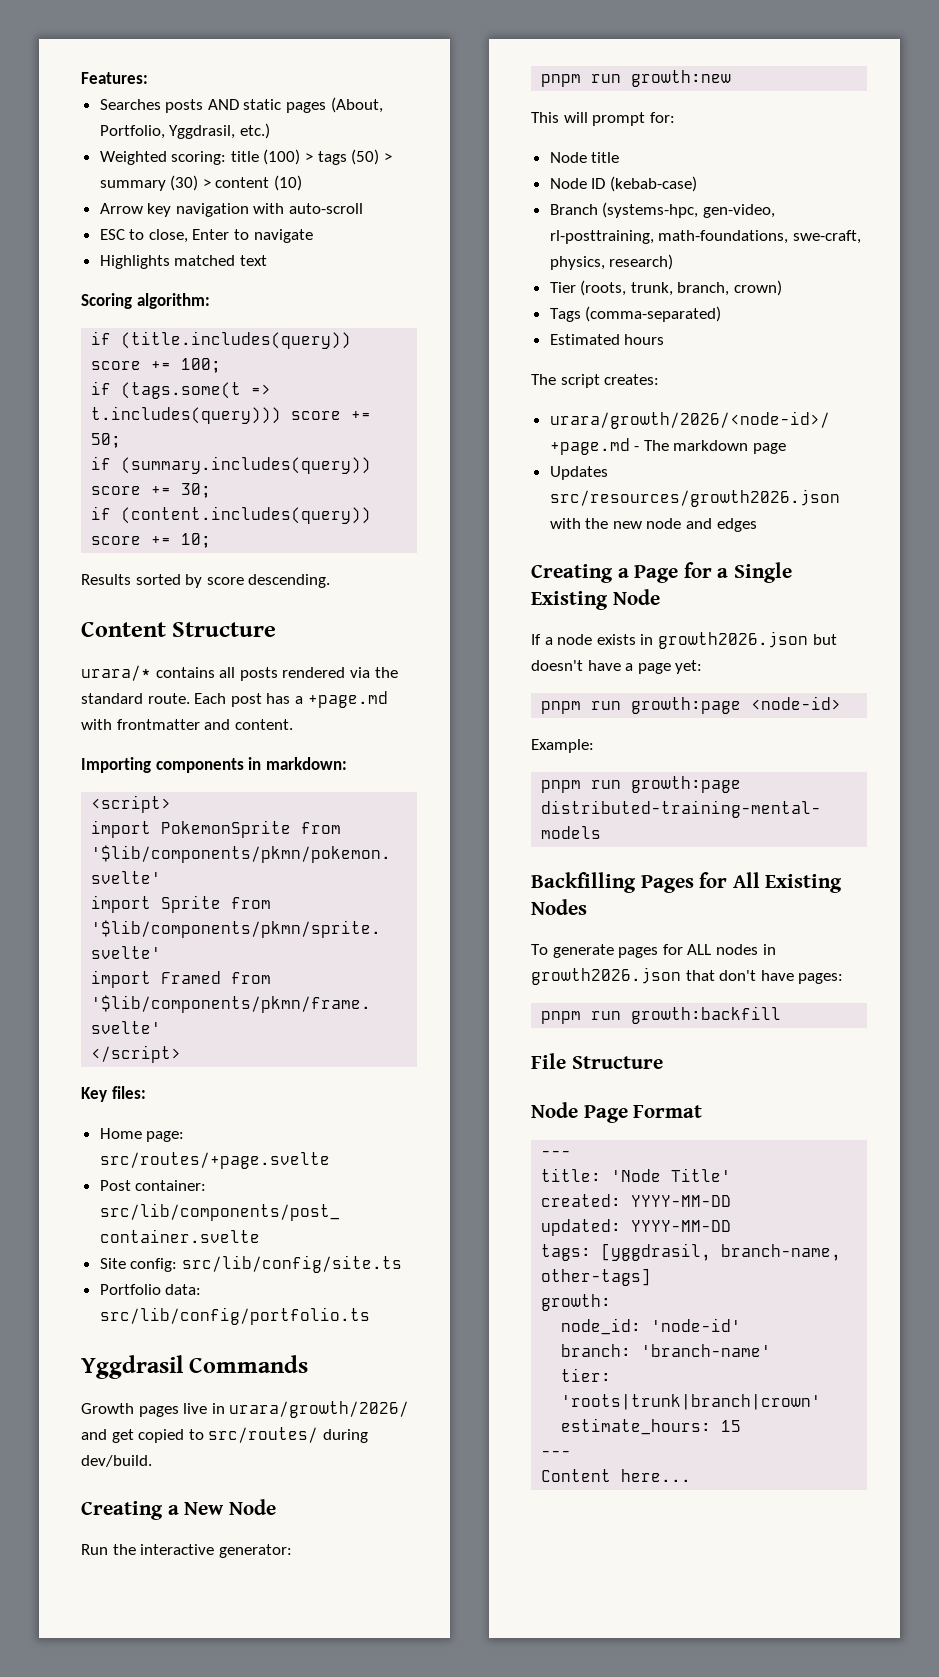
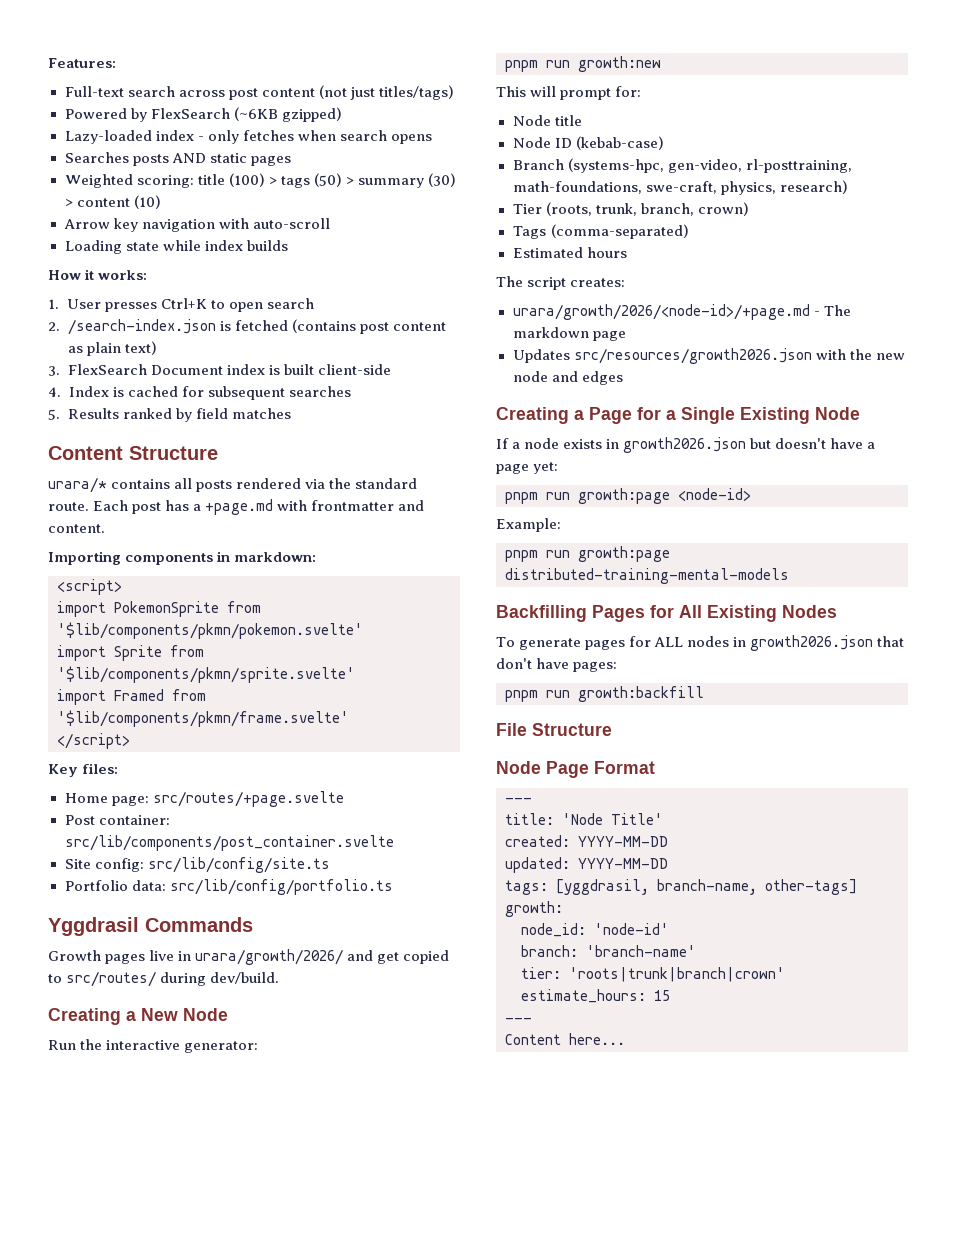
(148, 78) none -> [64,85,454,100] [64,107,342,122] [64,130,432,144] // Full-text search across post content (not just titles/tags) // Powered by FlexSearch (~6KB gzipped) // Lazy-loaded index - only fetches when search opens
[330,97,383,113] [99,123,270,139] (About, Portfolio, Yggdrasil, etc.) -> (291, 161) none
[99,229,313,243] [99,255,267,269] [81,293,210,309] [91,331,352,349] [91,358,222,373] [91,381,272,399] [91,406,372,424] [91,433,122,448] [91,456,372,474] [91,483,212,498] [91,506,372,524] [91,533,212,548] [81,574,331,588] ESC to close, Enter to navigate // Highlights matched text // Scoring algorithm: // if (title.includes(query)) score += 100; // if (tags.some(t => t.includes(query))) score += 50; // if (summary.includes(query)) score += 30; // if (content.includes(query)) score += 10; // Results sorted by score descending. -> [64,240,288,254] [48,269,148,280] [48,298,315,312] [48,319,446,335] [67,341,157,356] [48,364,391,376] [48,386,351,400] [48,408,291,422] Loading state while index builds // How it works: // 1. User presses Ctrl+K to open search // 2. /search-index.json is fetched (contains post content as plain text) // 3. FlexSearch Document index is built client-side // 4. Index is cached for subsequent searches // 5. Results ranked by field matches

